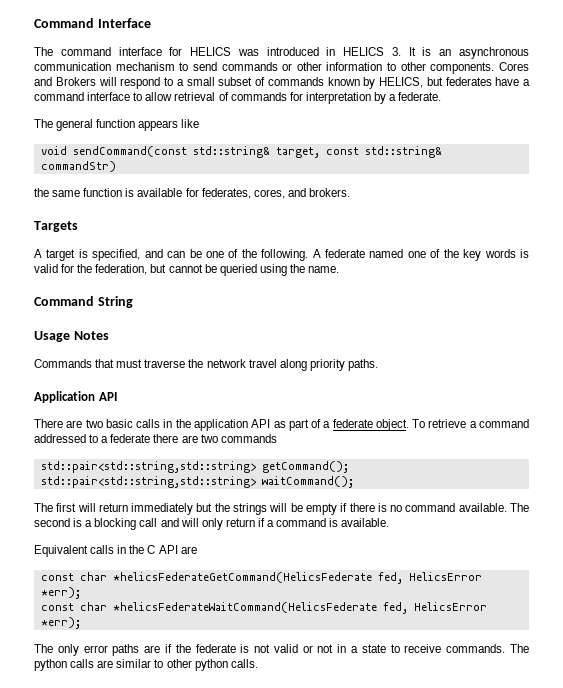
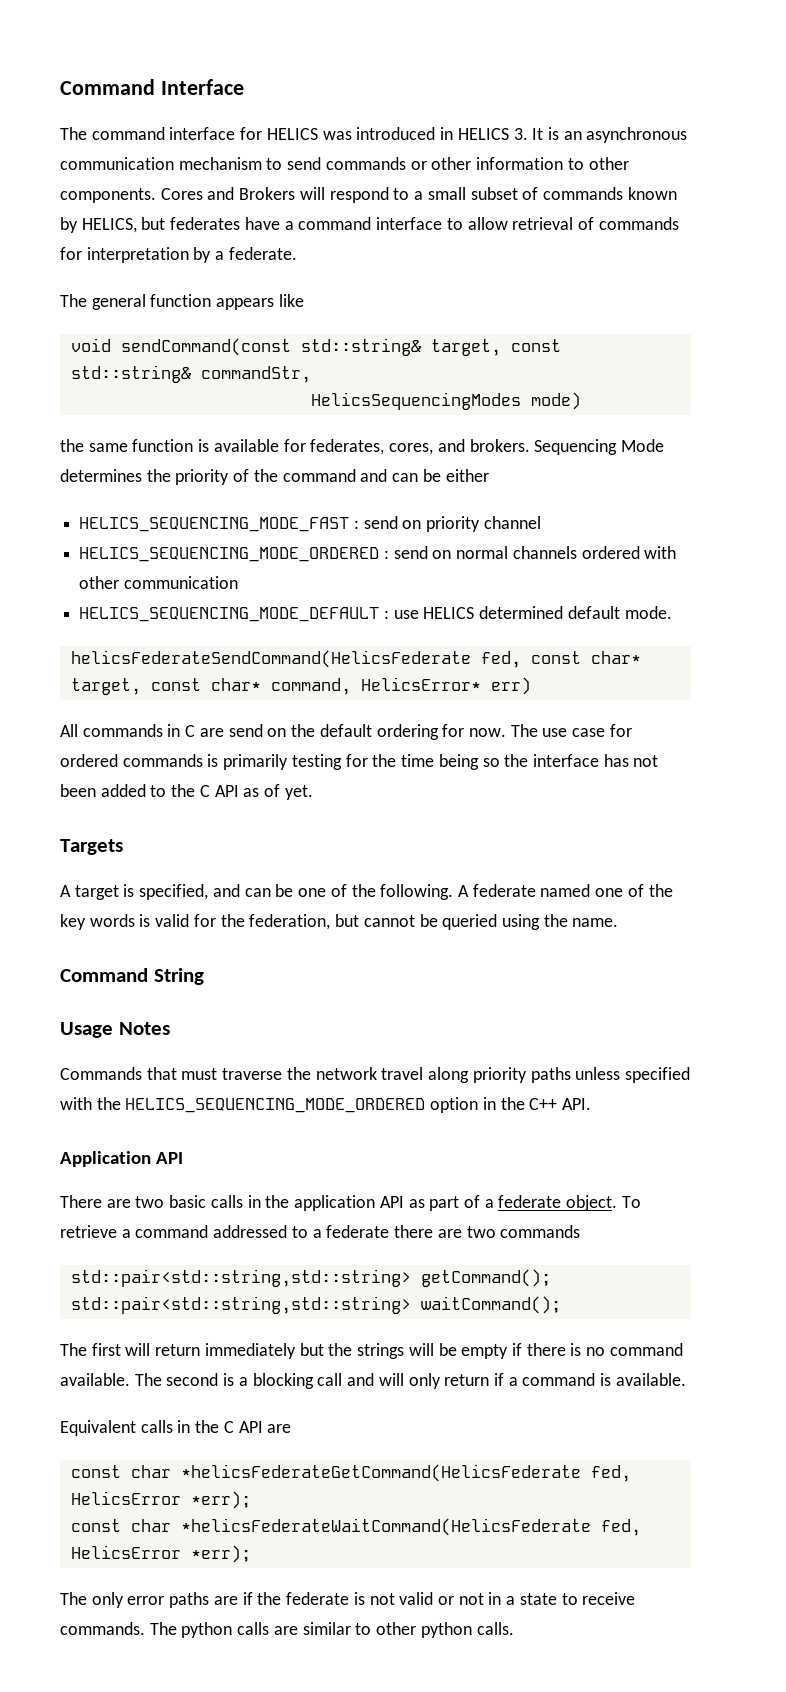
[40,161,116,172] commandStr) -> [200,366,311,383] [310,392,581,410] commandStr, // HelicsSequencingModes mode)
(350, 192) none -> [534,439,664,455] [60,469,489,485] [79,516,541,532] [79,546,677,562] [79,576,238,589] [79,606,672,622] [70,650,641,668] [70,677,531,695] [60,724,632,740] [60,754,659,770] [60,784,313,800] Sequencing Mode determines the priority of the command and can be either // HELICS_SEQUENCING_MODE_FAST : send on priority channel // HELICS_SEQUENCING_MODE_ORDERED : send on normal channels ordered with other communication // HELICS_SEQUENCING_MODE_DEFAULT : use HELICS determined default mode. // helicsFederateSendCommand(HelicsFederate fed, const char* target, const char* command, HelicsError* err) // All commands in C are send on the default ordering for now. The use case for ordered commands is primarily testing for the time being so the interface has not been added to the C API as of yet.
[347,359,378,371] paths. -> [530,1067,690,1083] [60,1097,592,1113] paths unless specified with the HELICS_SEQUENCING_MODE_ORDERED option in the C++ API.

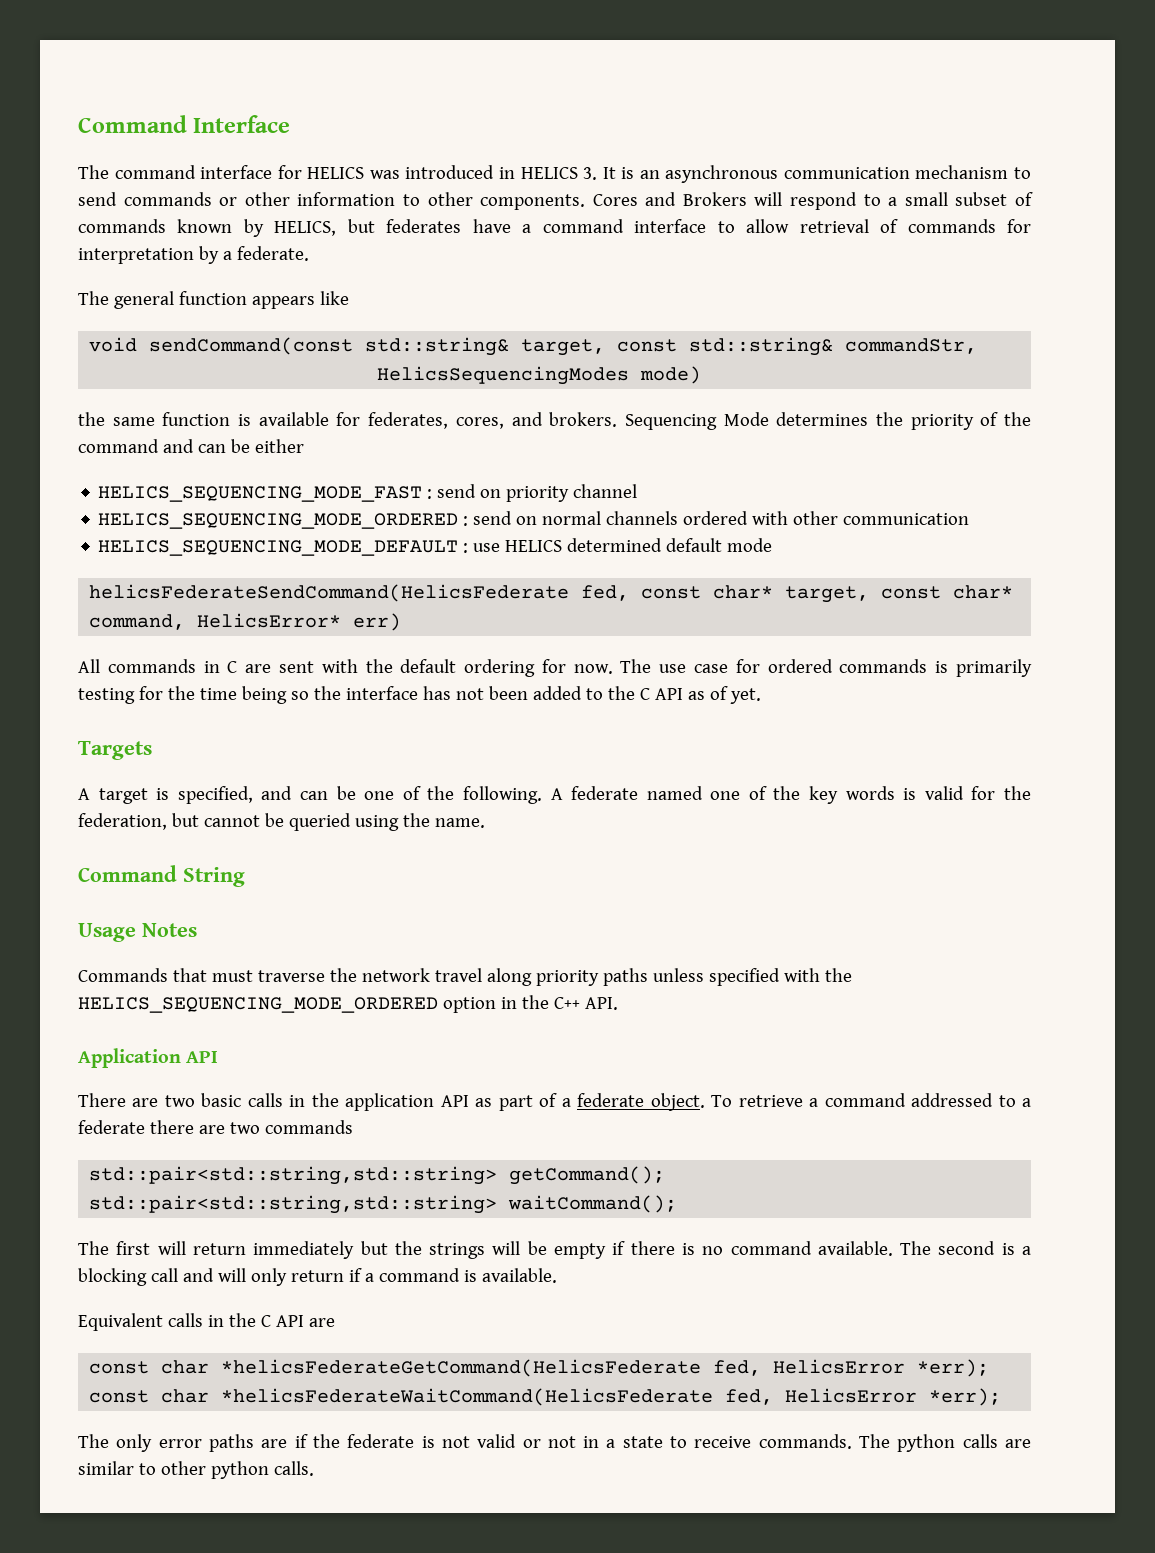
[624,606,672,619] mode. -> [727,538,773,552] mode
[228,724,287,737] send on -> [278,659,358,673] sent with

